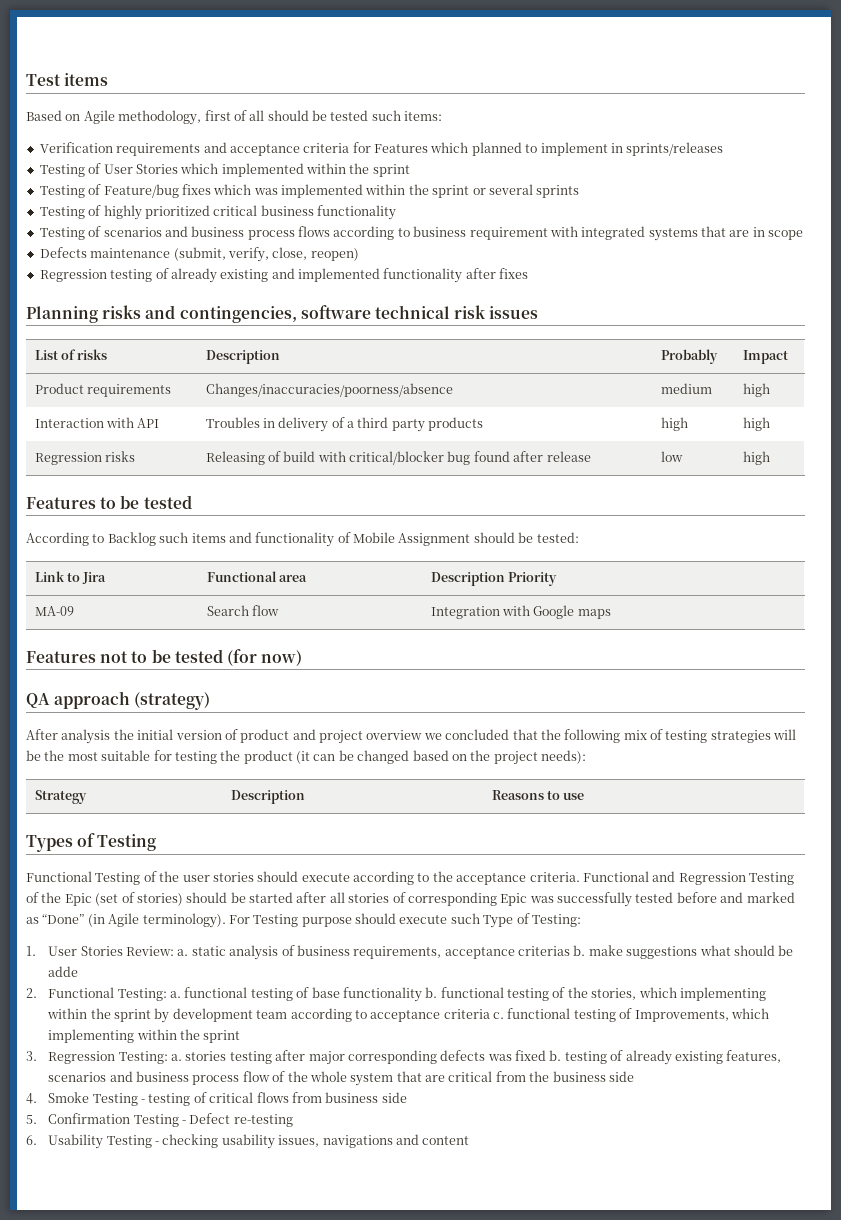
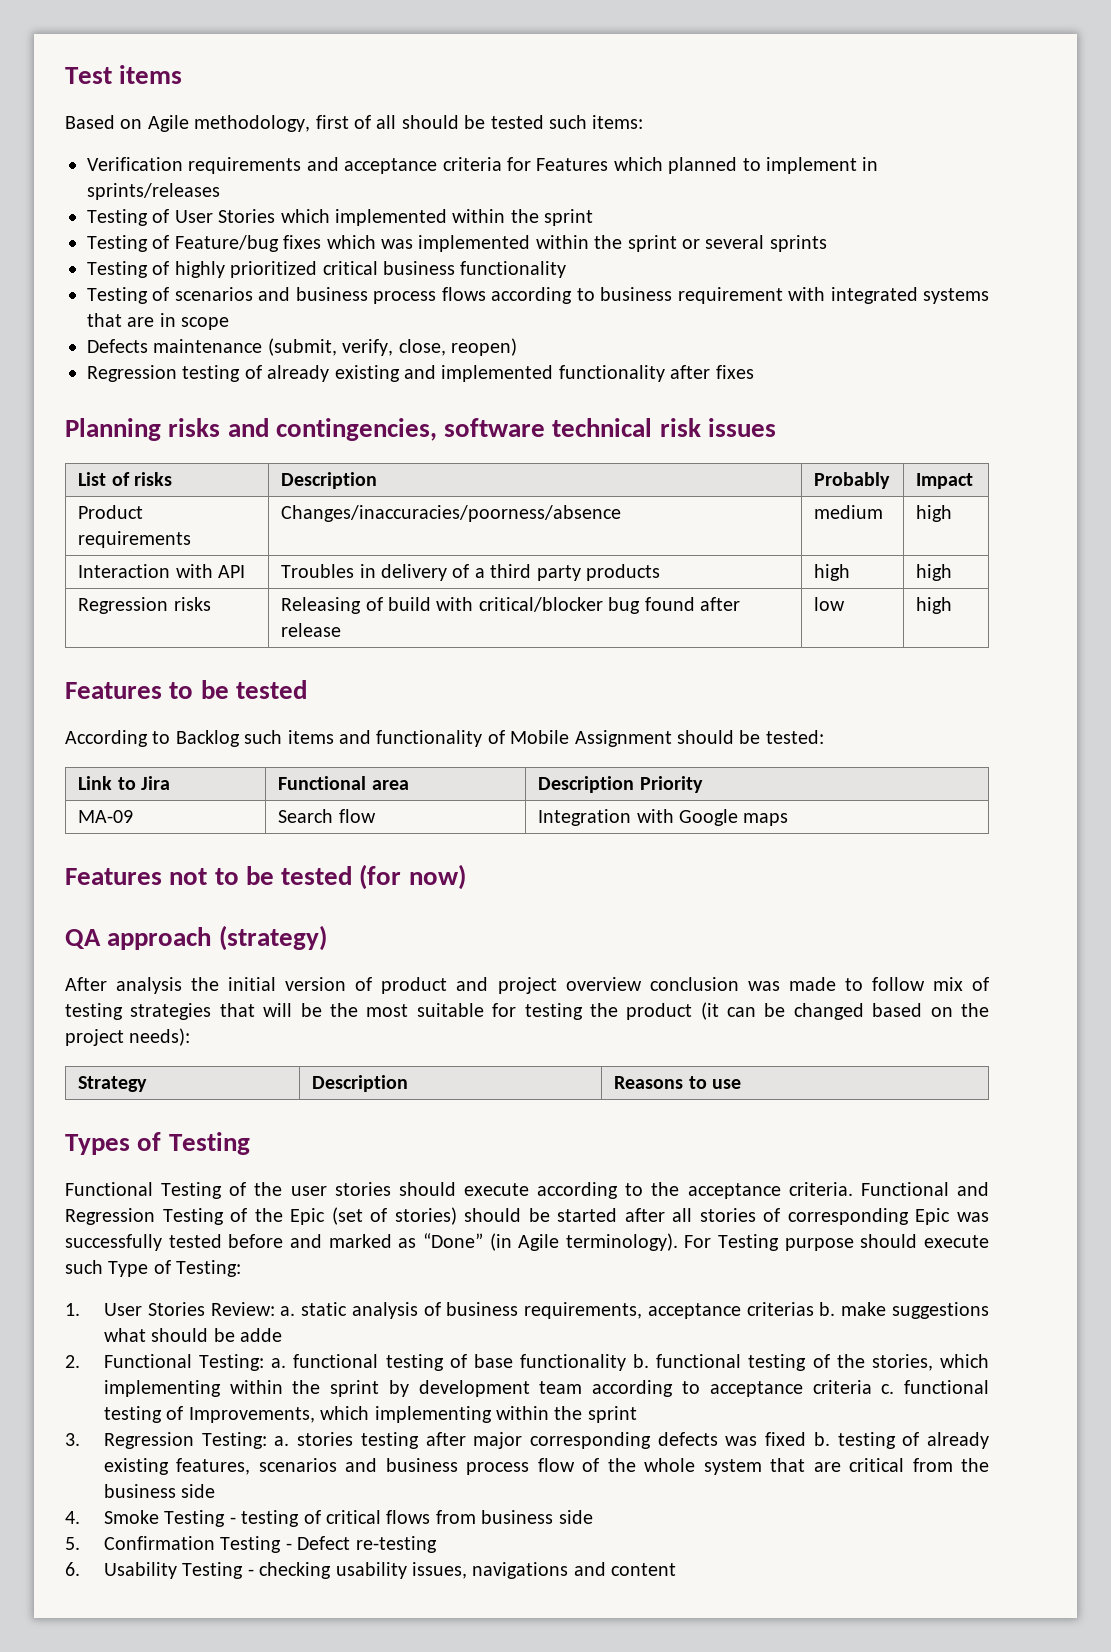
[423,729,621,743] we concluded that the following -> [649,977,925,991] conclusion was made to follow
(771, 736) none -> [219,1003,255,1017] that

